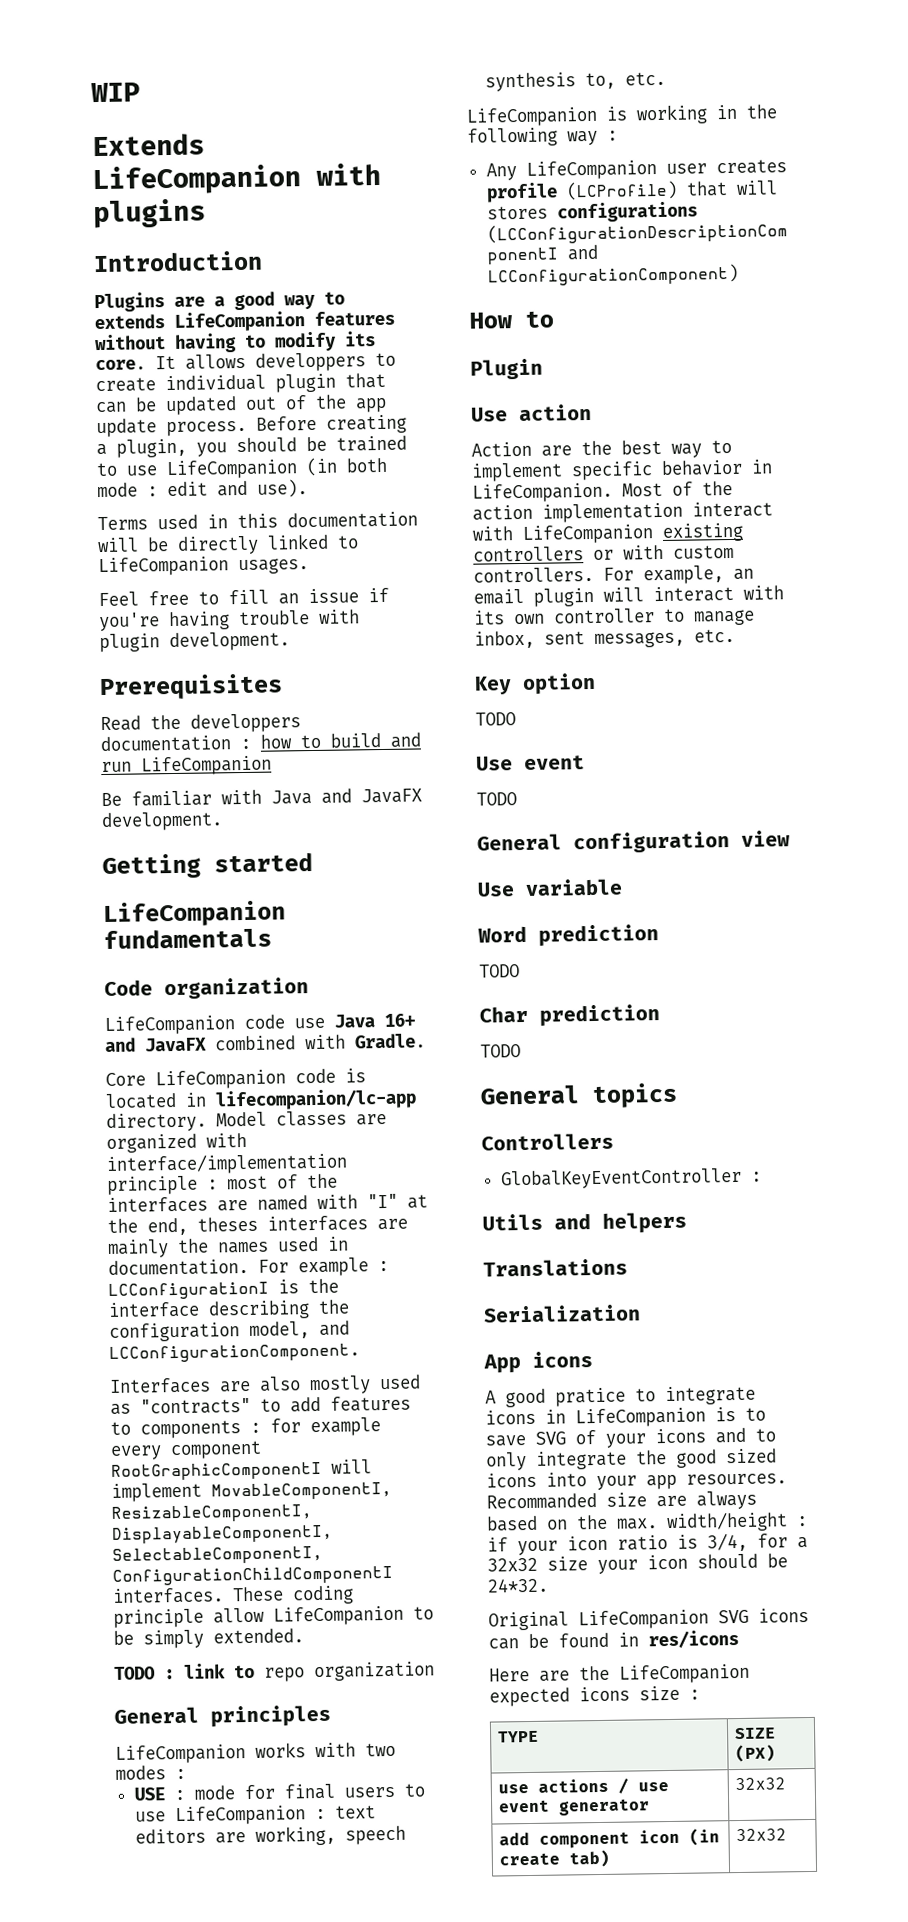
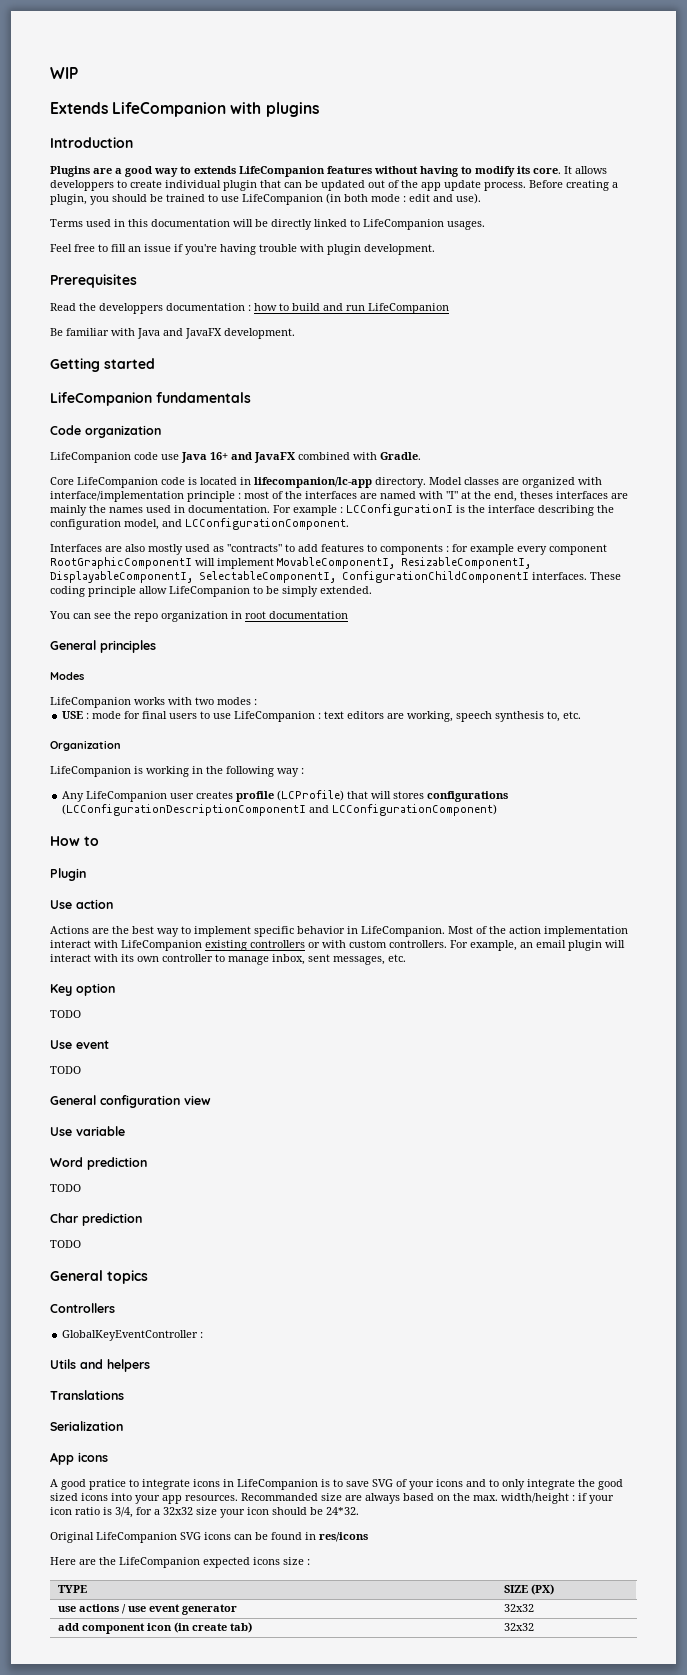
[114,1663,255,1680] TODO : link to -> [49,611,131,619] You can see the
(435, 1671) none -> [231,611,348,619] in root documentation
(331, 1716) none -> [50,672,84,680] // Modes
(666, 78) none -> [50,740,121,751] // Organization
[471,441,532,457] Action -> [50,926,89,934] Actions

